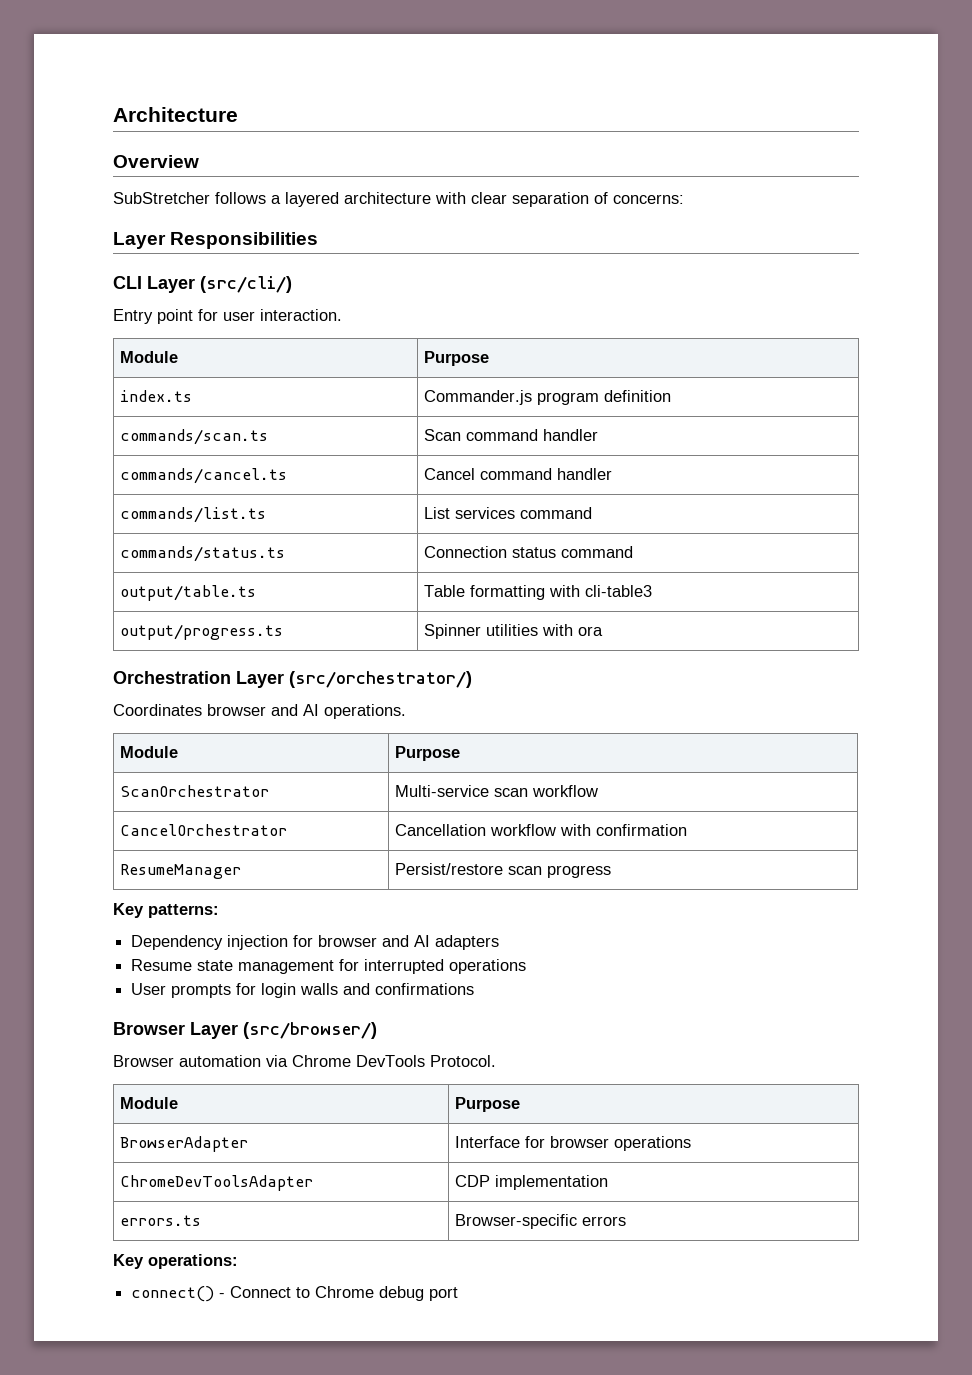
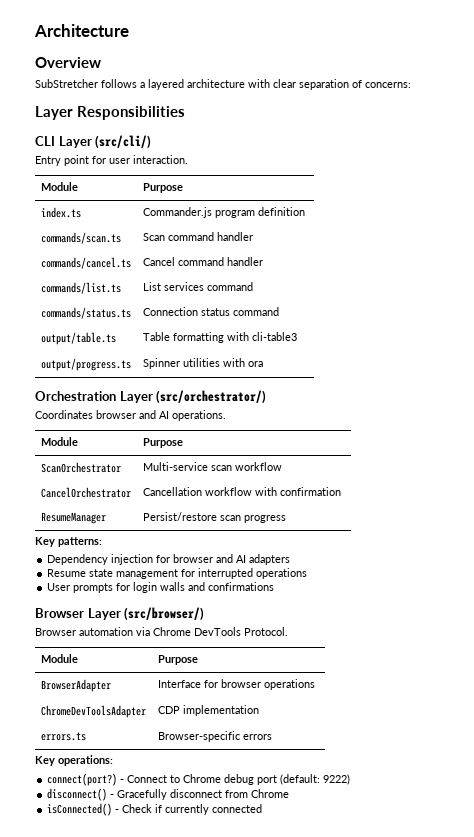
[131,1286,215,1302] connect() -> [47,773,118,786] connect(port?)
(459, 1294) none -> [280,774,351,785] [47,788,290,801] [47,803,263,816] (default: 9222) // disconnect() - Gracefully disconnect from Chrome // isConnected() - Check if currently connected

